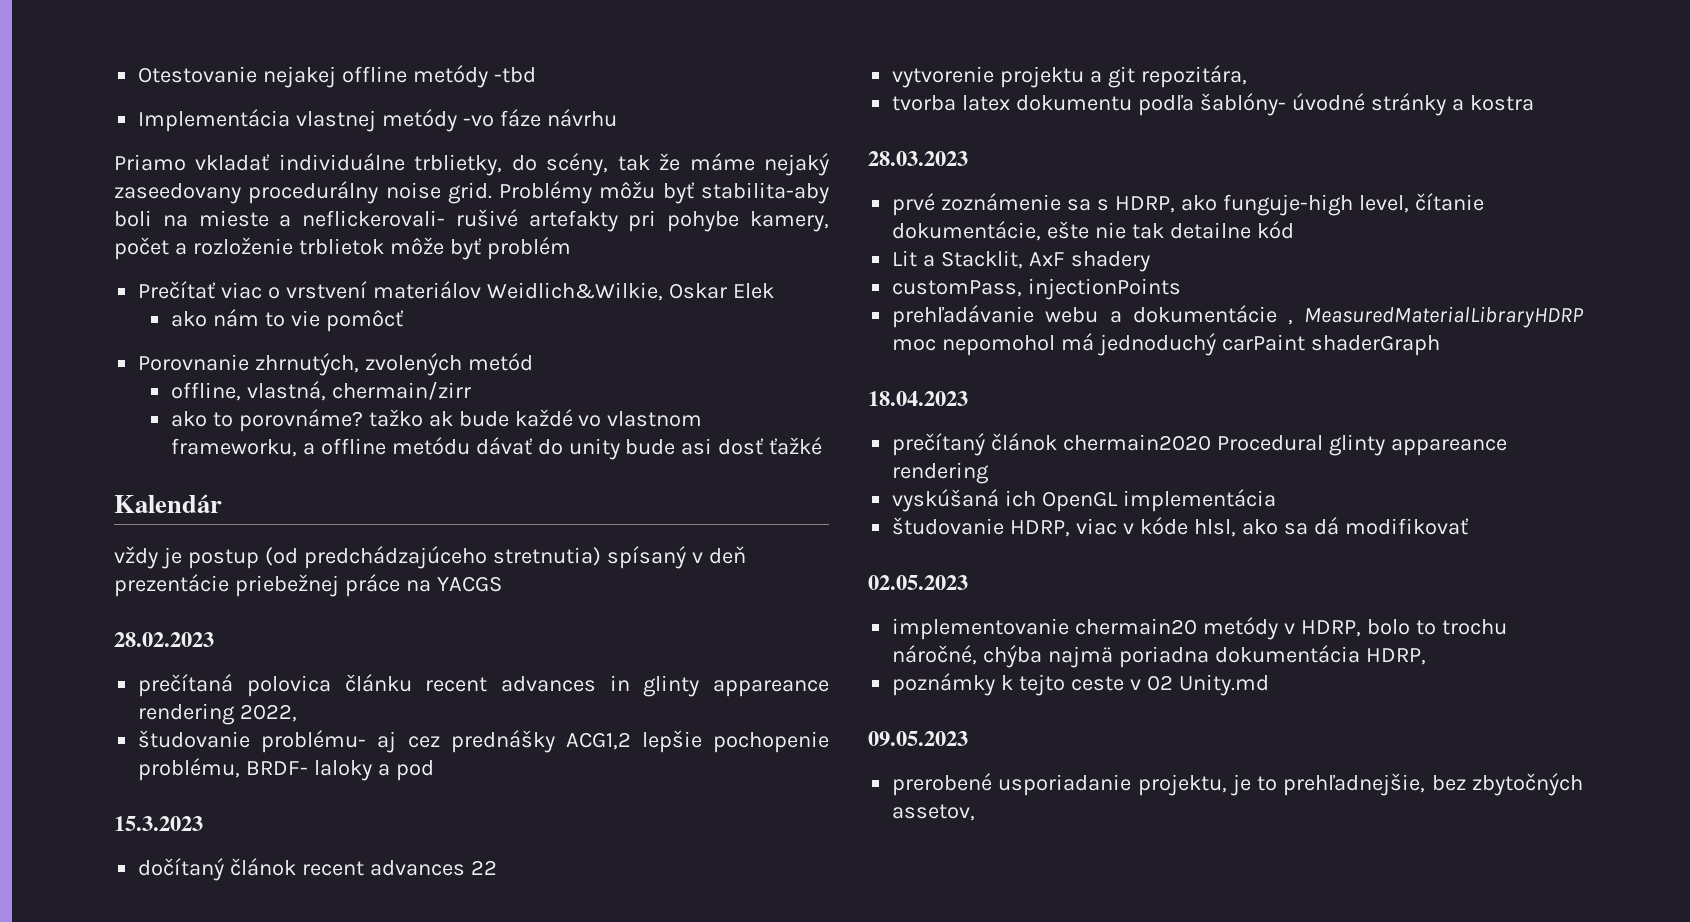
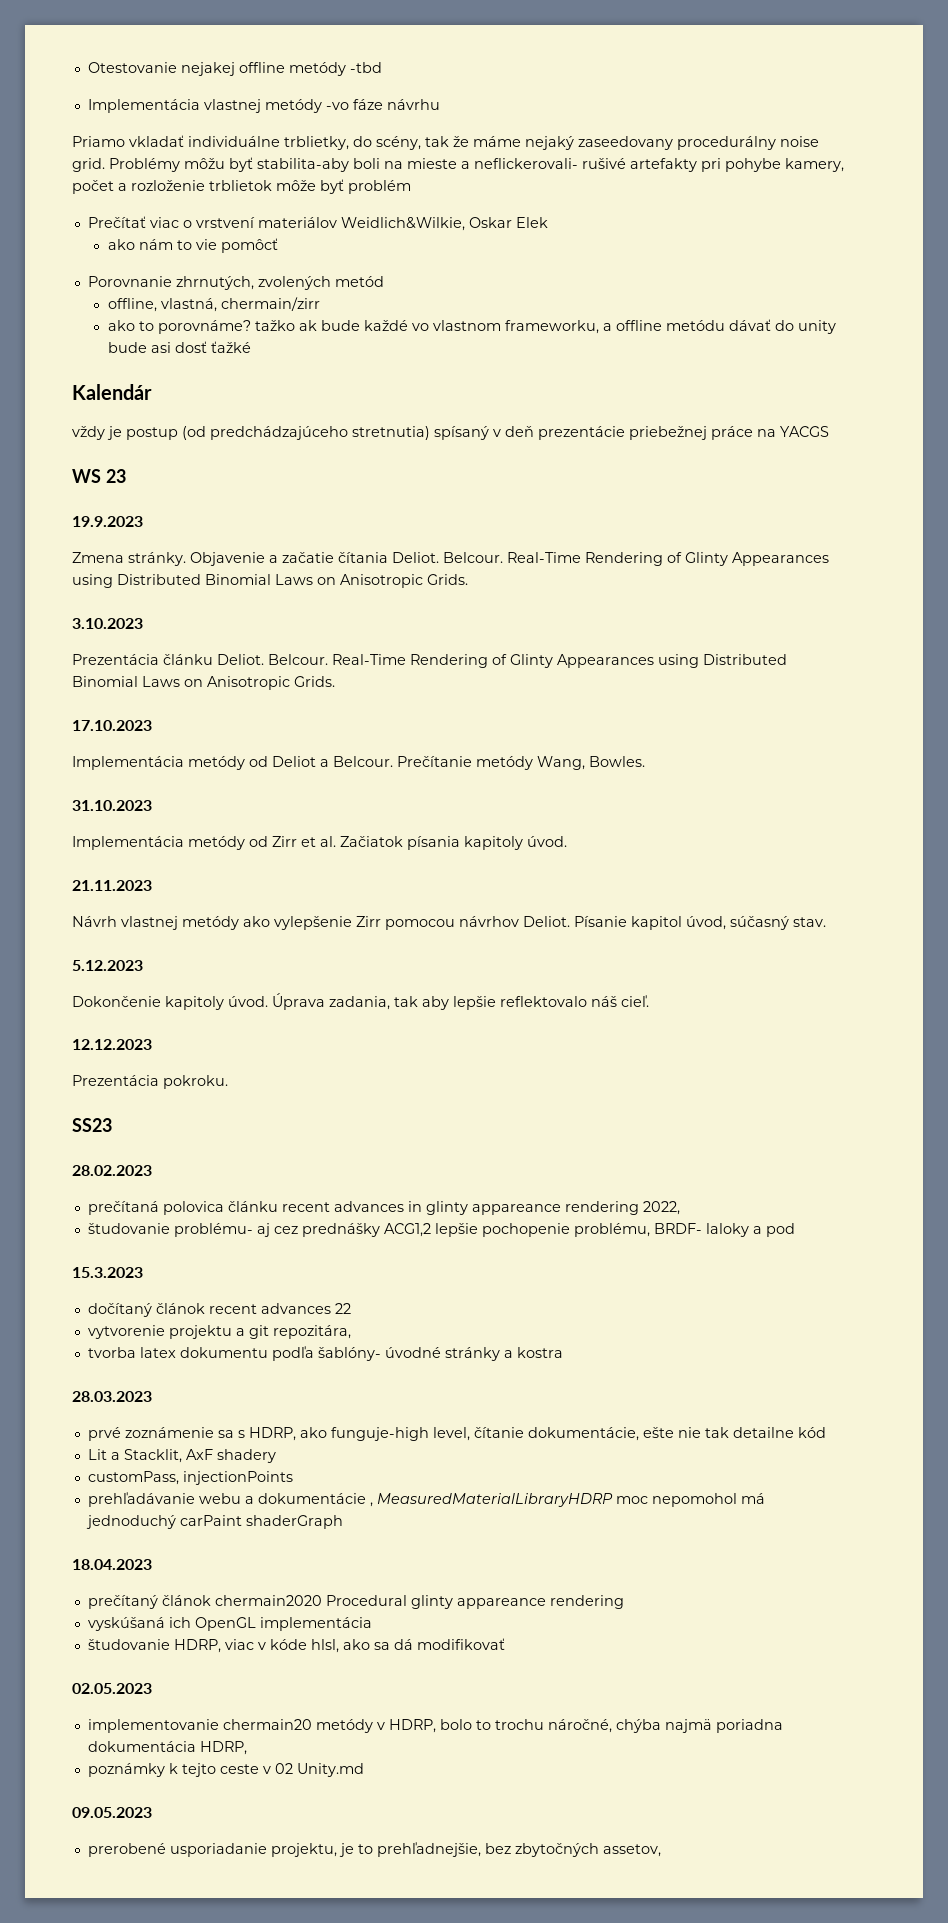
(502, 584) none -> [72,469,126,483] [72,516,143,527] [72,552,829,566] [72,574,468,588] [72,618,143,629] [72,654,787,668] [72,676,335,690] [72,720,152,731] [72,756,645,770] [72,800,152,811] [72,836,567,850] [72,880,152,891] [72,916,826,930] [72,960,143,971] [72,993,649,1010] [72,1039,152,1050] [72,1075,228,1089] [72,1118,112,1132] // WS 23 // 19.9.2023 // Zmena stránky. Objavenie a začatie čítania Deliot. Belcour. Real-Time Rendering of Glinty Appearances using Distributed Binomial Laws on Anisotropic Grids. // 3.10.2023 // Prezentácia článku Deliot. Belcour. Real-Time Rendering of Glinty Appearances using Distributed Binomial Laws on Anisotropic Grids. // 17.10.2023 // Implementácia metódy od Deliot a Belcour. Prečítanie metódy Wang, Bowles. // 31.10.2023 // Implementácia metódy od Zirr et al. Začiatok písania kapitoly úvod. // 21.11.2023 // Návrh vlastnej metódy ako vylepšenie Zirr pomocou návrhov Deliot. Písanie kapitol úvod, súčasný stav. // 5.12.2023 // Dokončenie kapitoly úvod. Úprava zadania, tak aby lepšie reflektovalo náš cieľ. // 12.12.2023 // Prezentácia pokroku. // SS23

